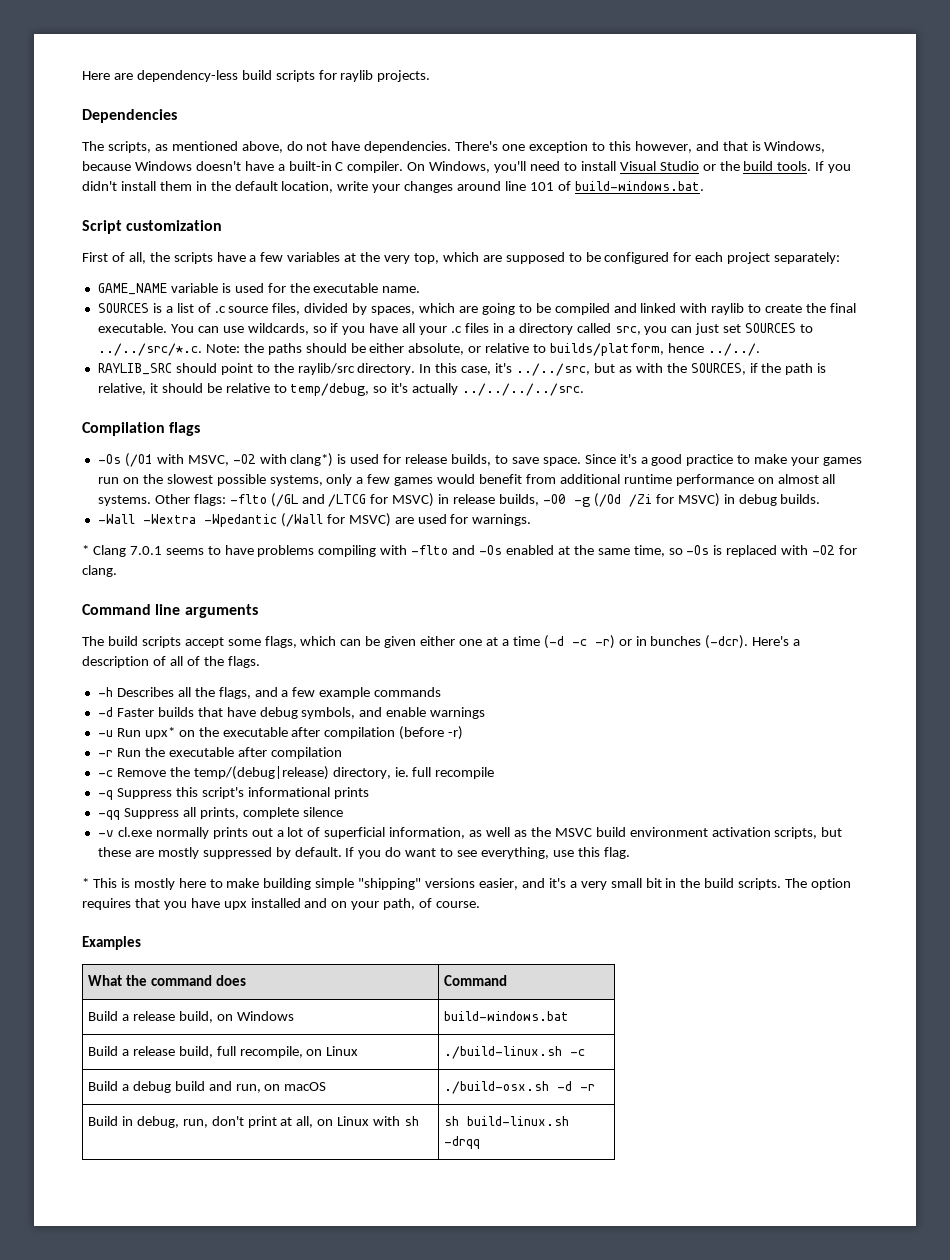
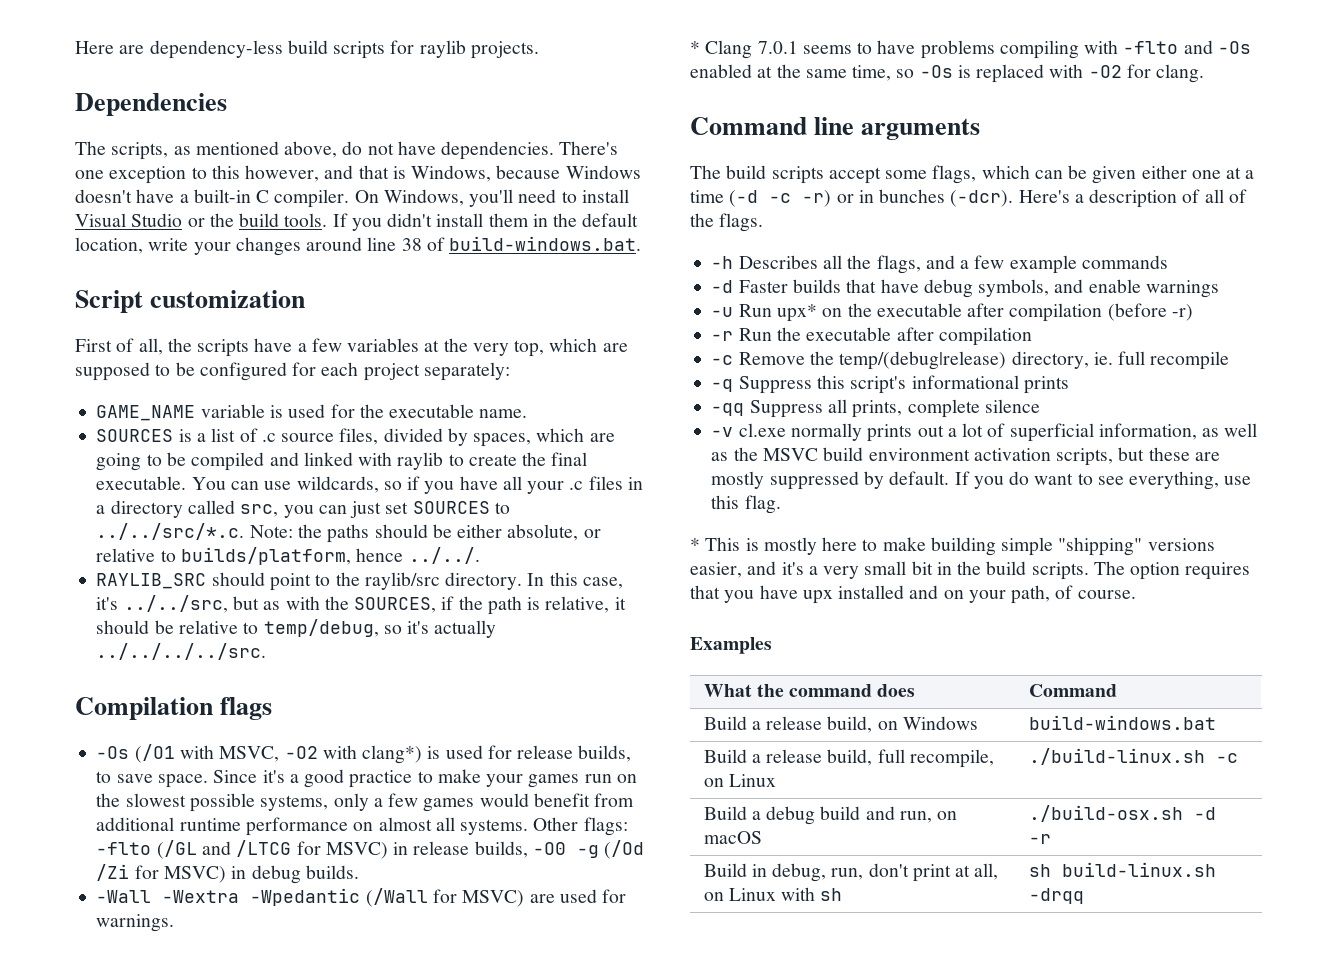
[529,182,554,191] 101 -> [401,238,422,251] 38

